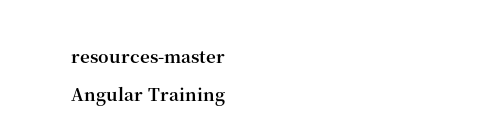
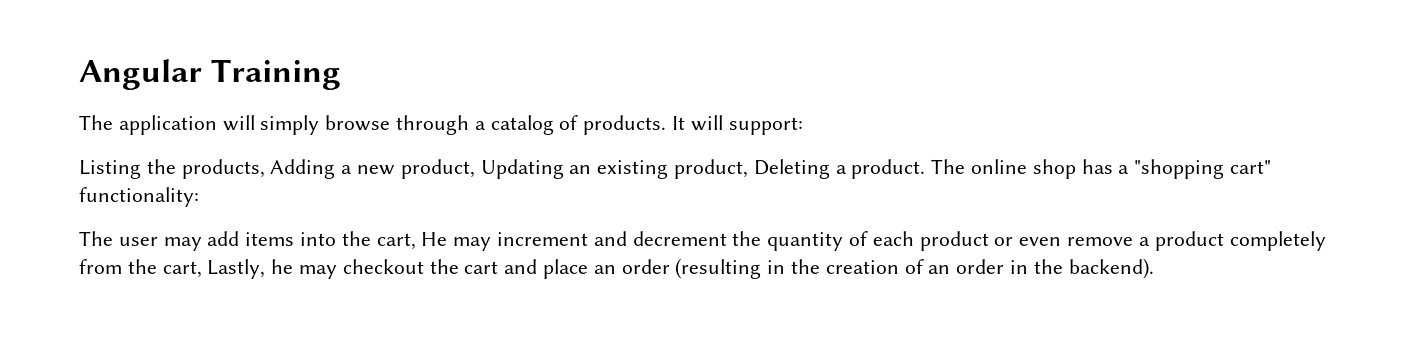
[71,51,225,63] resources-master // -> (79, 74) none
(225, 96) none -> [79,115,803,135] [79,159,1272,179] [79,187,199,207] [79,231,1326,251] [79,258,1154,279] // The application will simply browse through a catalog of products. It will support: // Listing the products, Adding a new product, Updating an existing product, Deleting a product. The online shop has a "shopping cart" functionality: // The user may add items into the cart, He may increment and decrement the quantity of each product or even remove a product completely from the cart, Lastly, he may checkout the cart and place an order (resulting in the creation of an order in the backend).

